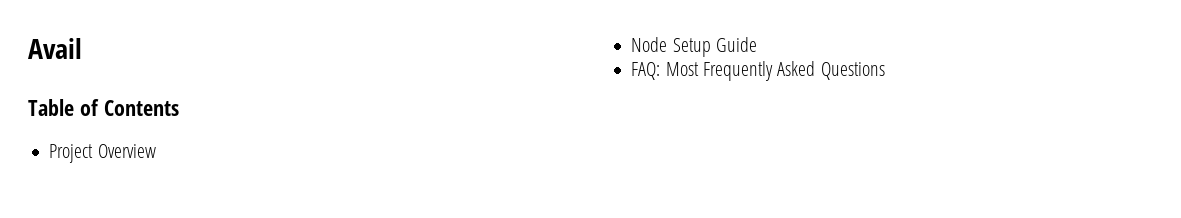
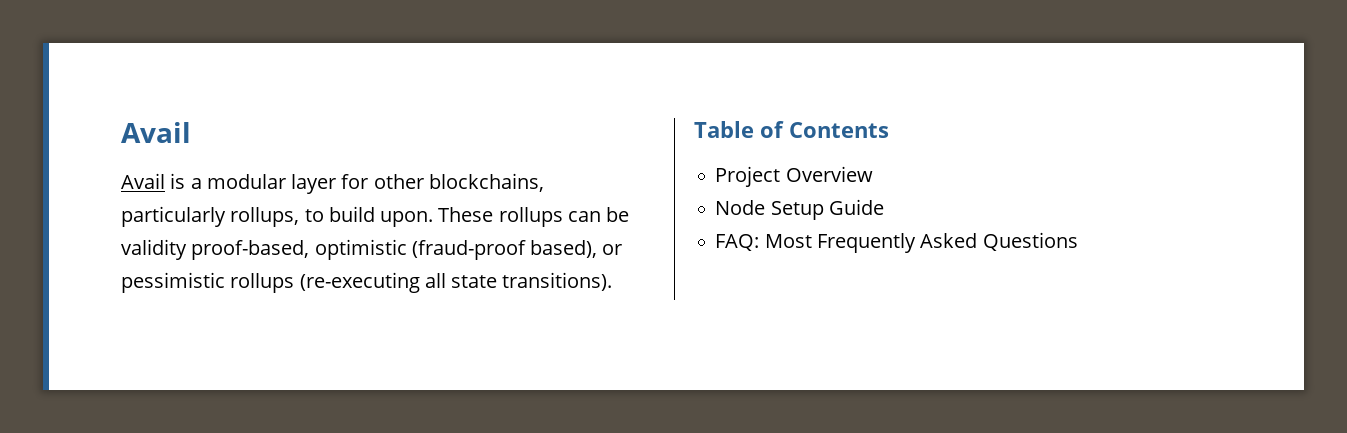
[28,38,82,59] Avail -> [121,122,191,143] [121,173,544,194] [121,206,630,227] [121,239,623,260] [121,272,613,293] Avail // Avail is a modular layer for other blockchains, particularly rollups, to build upon. These rollups can be validity proof-based, optimistic (fraud-proof based), or pessimistic rollups (re-executing all state transitions).

